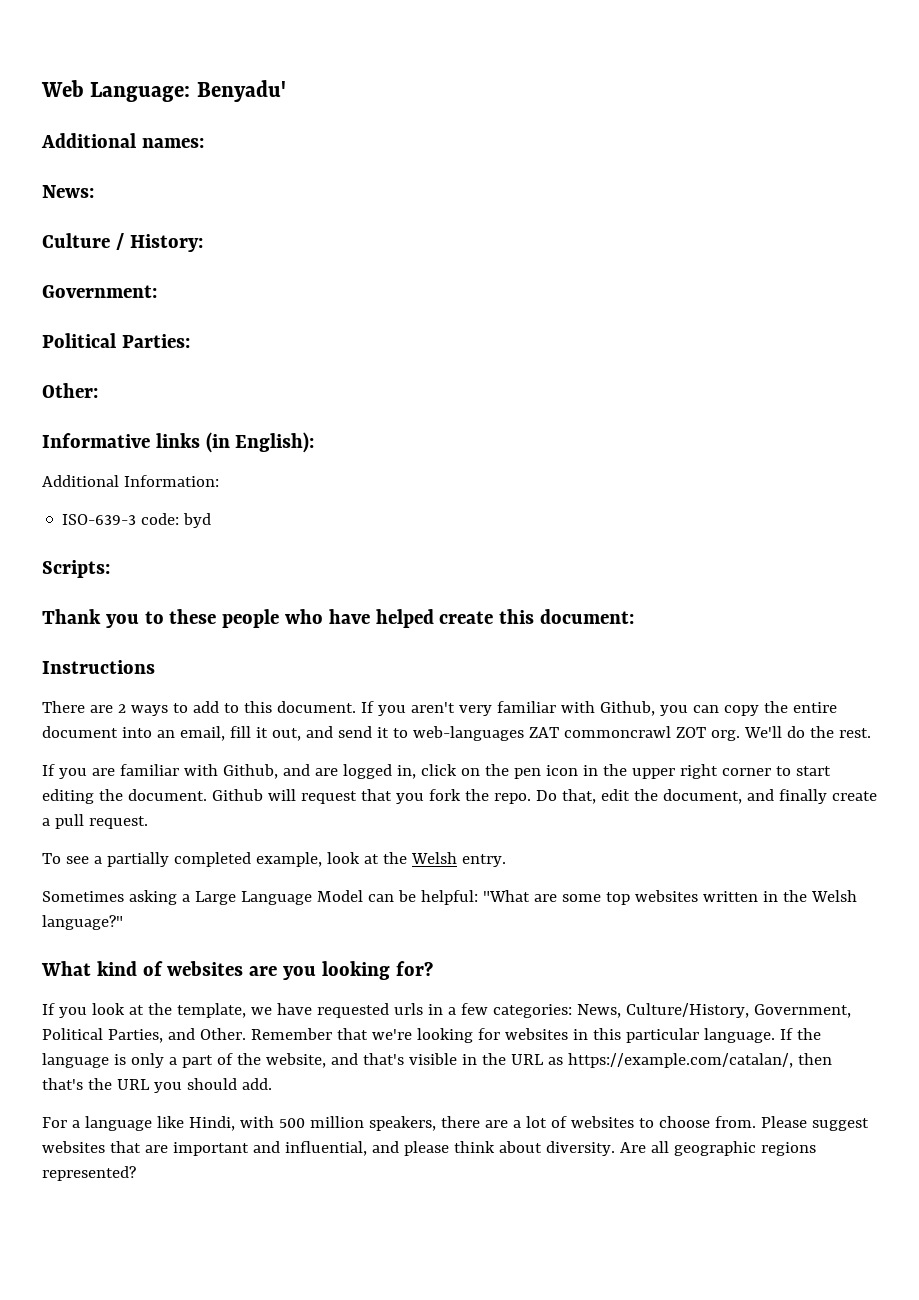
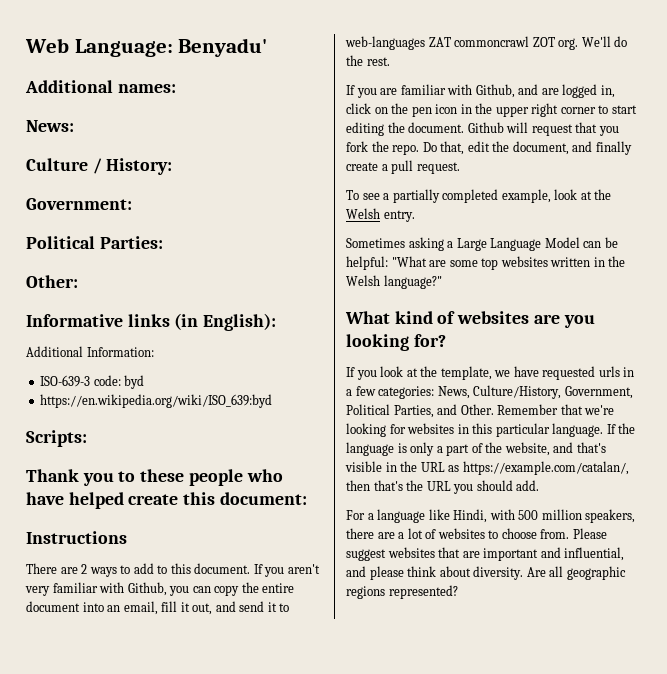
(212, 520) none -> [40,394,273,408] // https://en.wikipedia.org/wiki/ISO_639:byd

